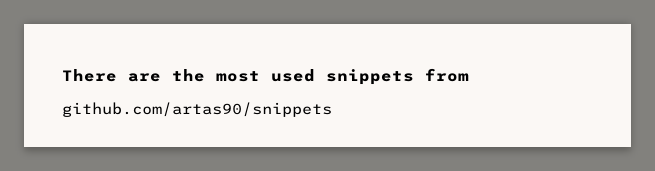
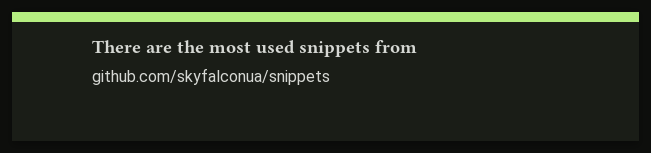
[62,102,332,117] github.com/artas90/snippets -> [92,68,330,85] github.com/skyfalconua/snippets

